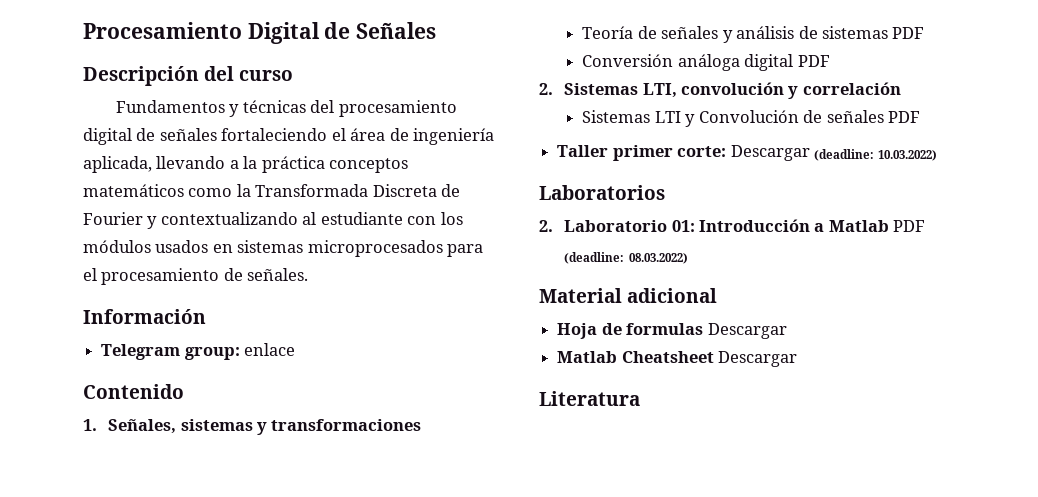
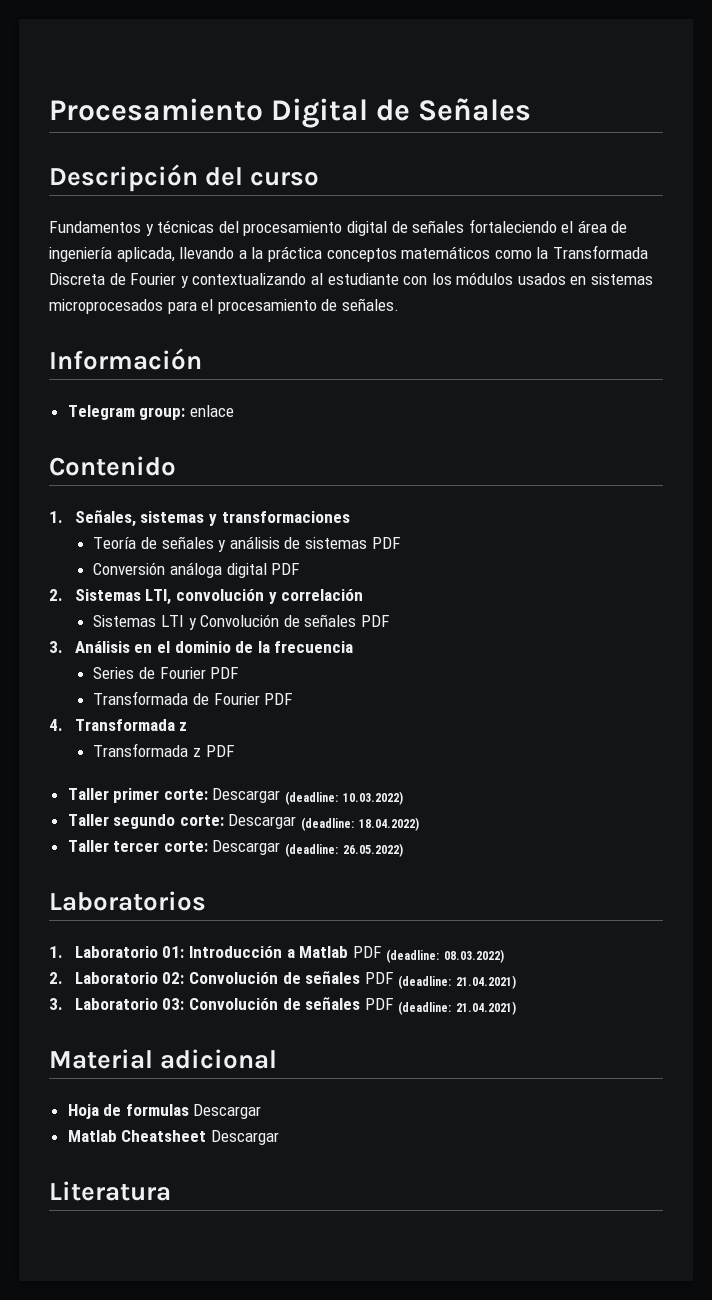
(920, 117) none -> [49,641,354,653] [93,667,240,679] [93,691,294,705] [49,719,188,731] [93,743,235,757] // 3. Análisis en el dominio de la frecuencia // Series de Fourier PDF // Transformada de Fourier PDF // 4. Transformada z // Transformada z PDF
(938, 155) none -> [67,814,419,831] [67,840,403,857] // Taller segundo corte: Descargar (deadline: 18.04.2022) // Taller tercer corte: Descargar (deadline: 26.05.2022)
[539,220,553,232] 2. -> [49,946,63,958] 1.
(688, 258) none -> [49,971,516,989] [49,997,516,1015] // 2. Laboratorio 02: Convolución de señales PDF (deadline: 21.04.2021) // 3. Laboratorio 03: Convolución de señales PDF (deadline: 21.04.2021)

